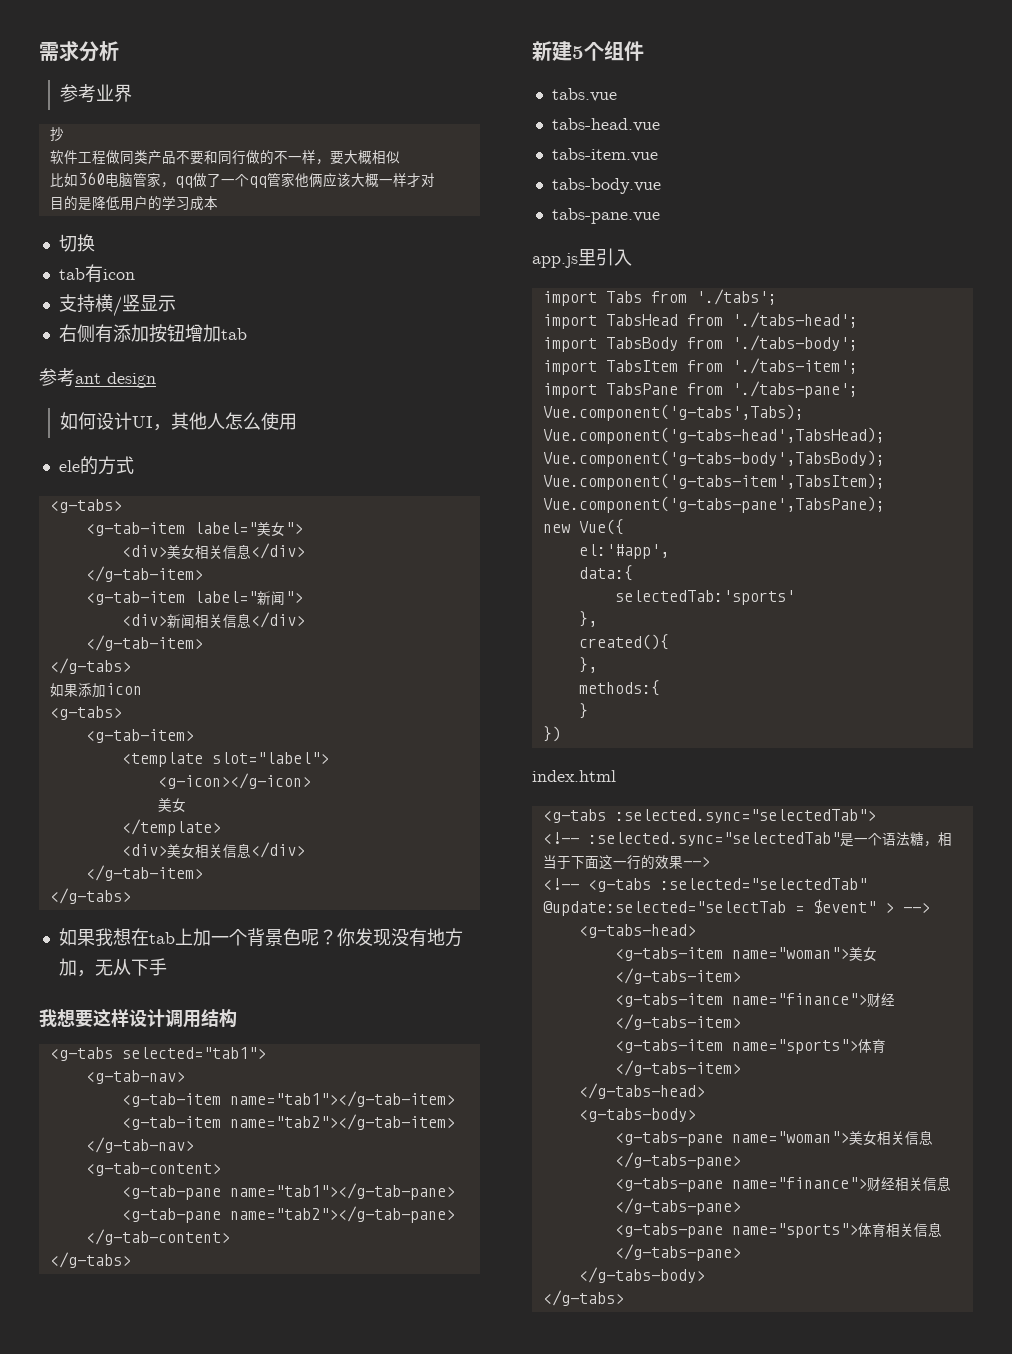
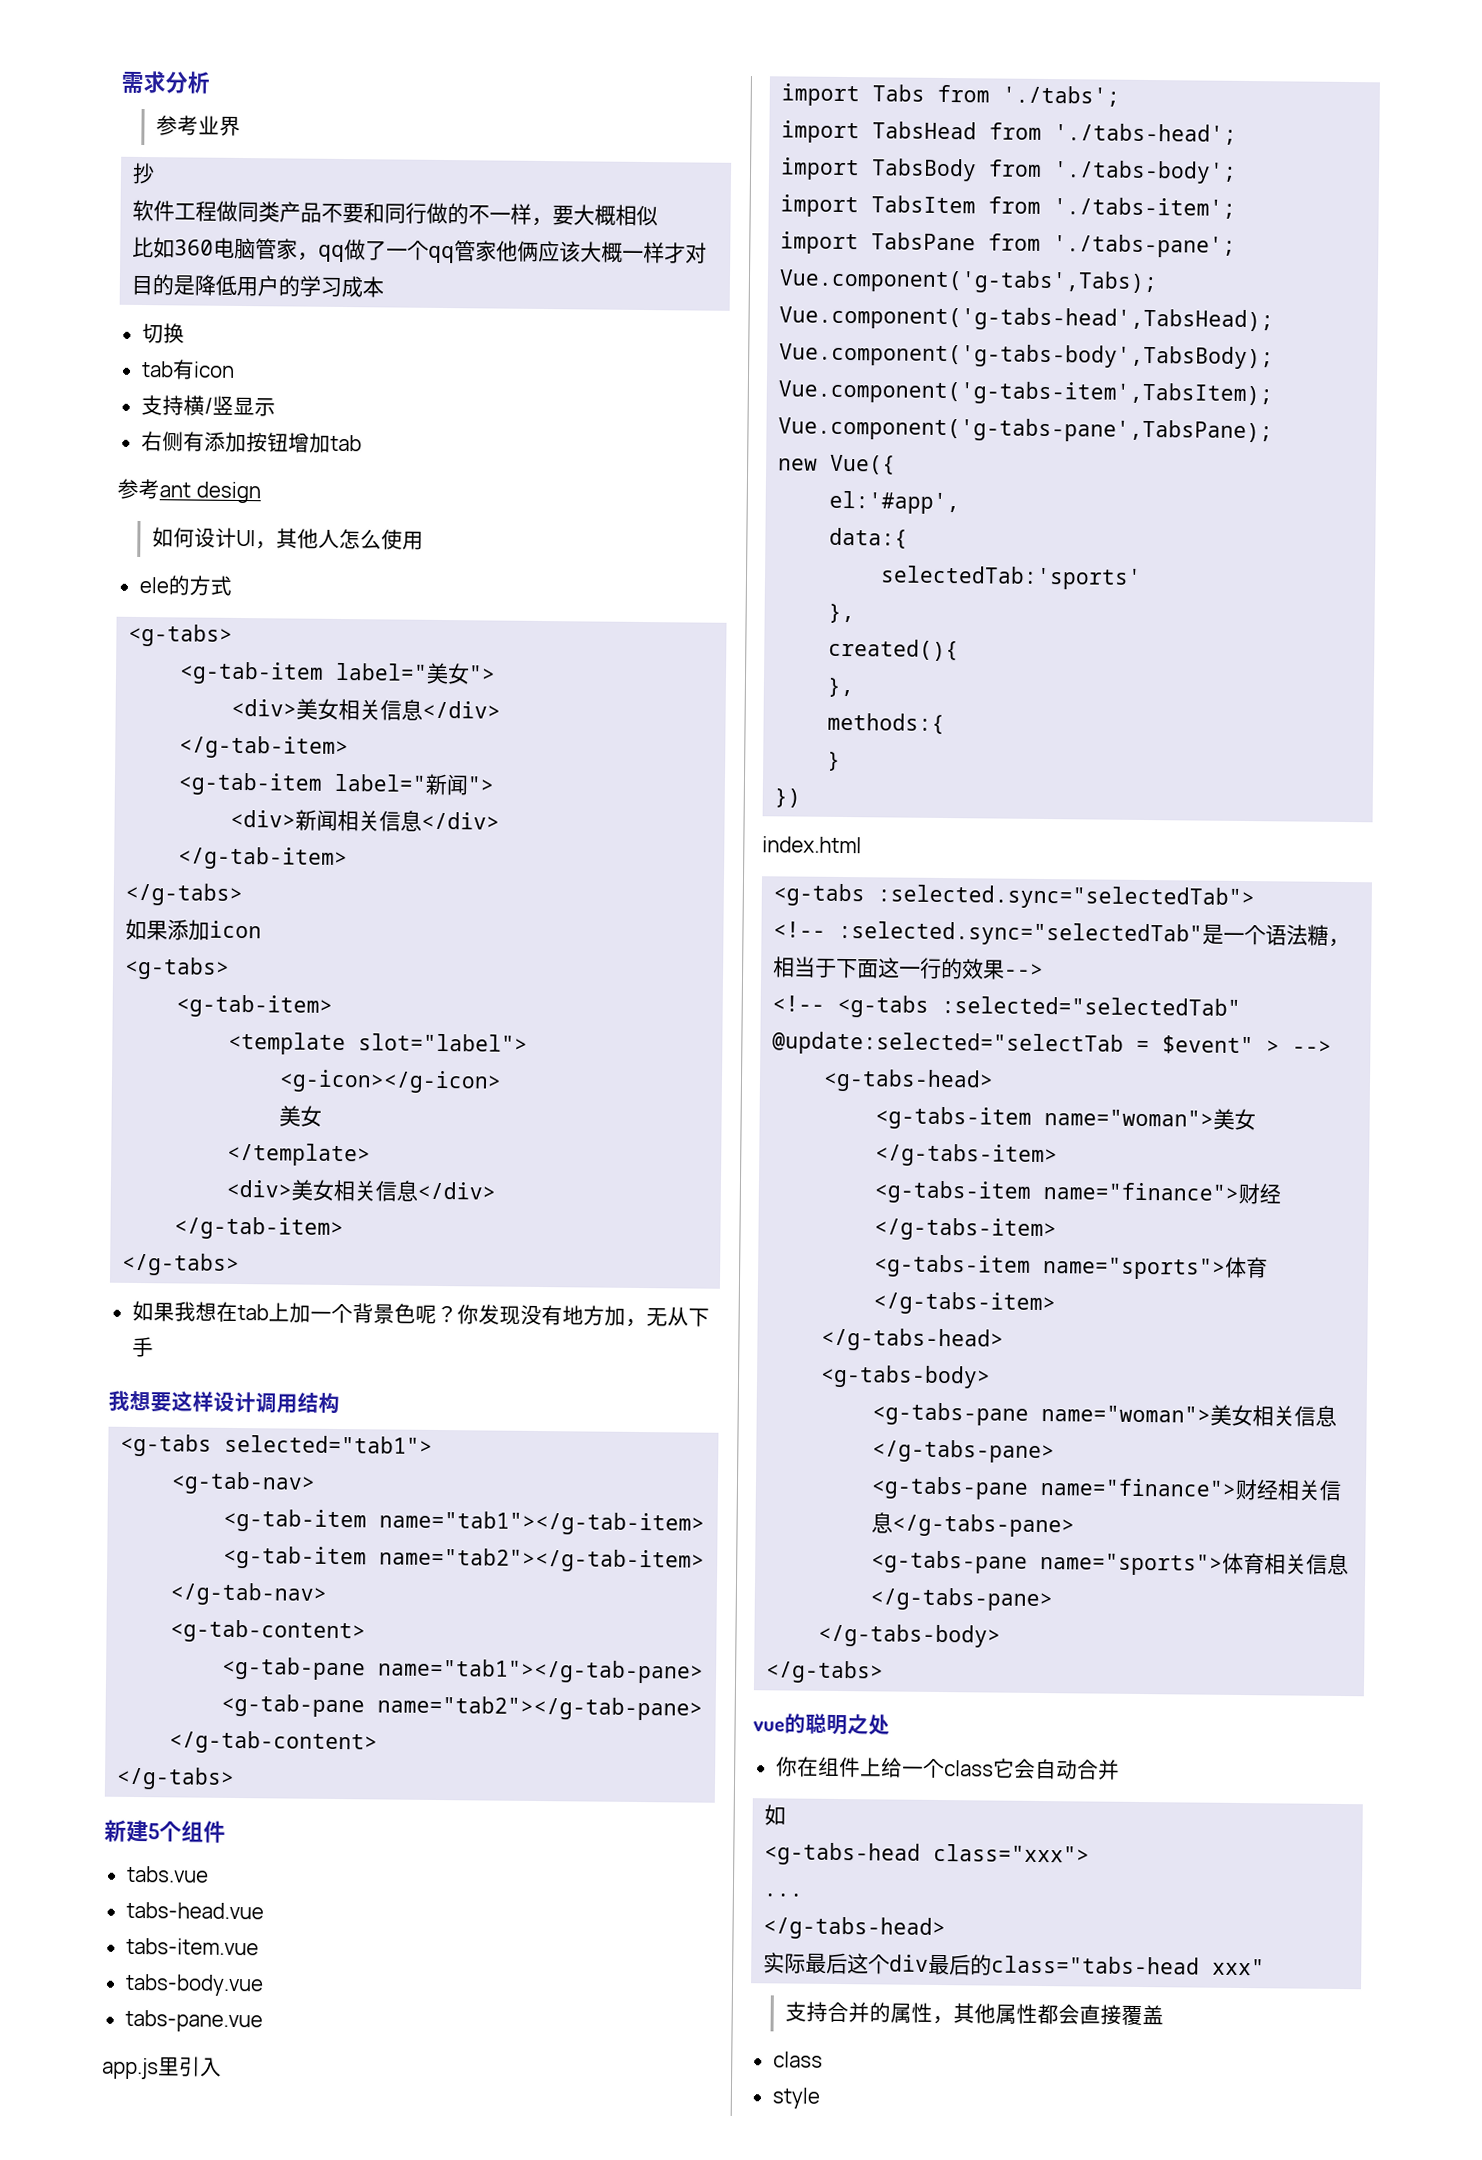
(624, 1298) none -> [753,1713,890,1736] [775,1756,1120,1780] [764,1804,787,1826] [764,1842,1091,1866] [763,1893,804,1897] [763,1916,947,1941] [763,1952,1266,1976] [784,2001,1164,2026] [772,2051,823,2068] [771,2087,820,2109] // vue的聪明之处 // 你在组件上给一个class它会自动合并 // 如 // <g-tabs-head class="xxx"> // ... // </g-tabs-head> // 实际最后这个div最后的class="tabs-head xxx" // 支持合并的属性，其他属性都会直接覆盖 // class // style

